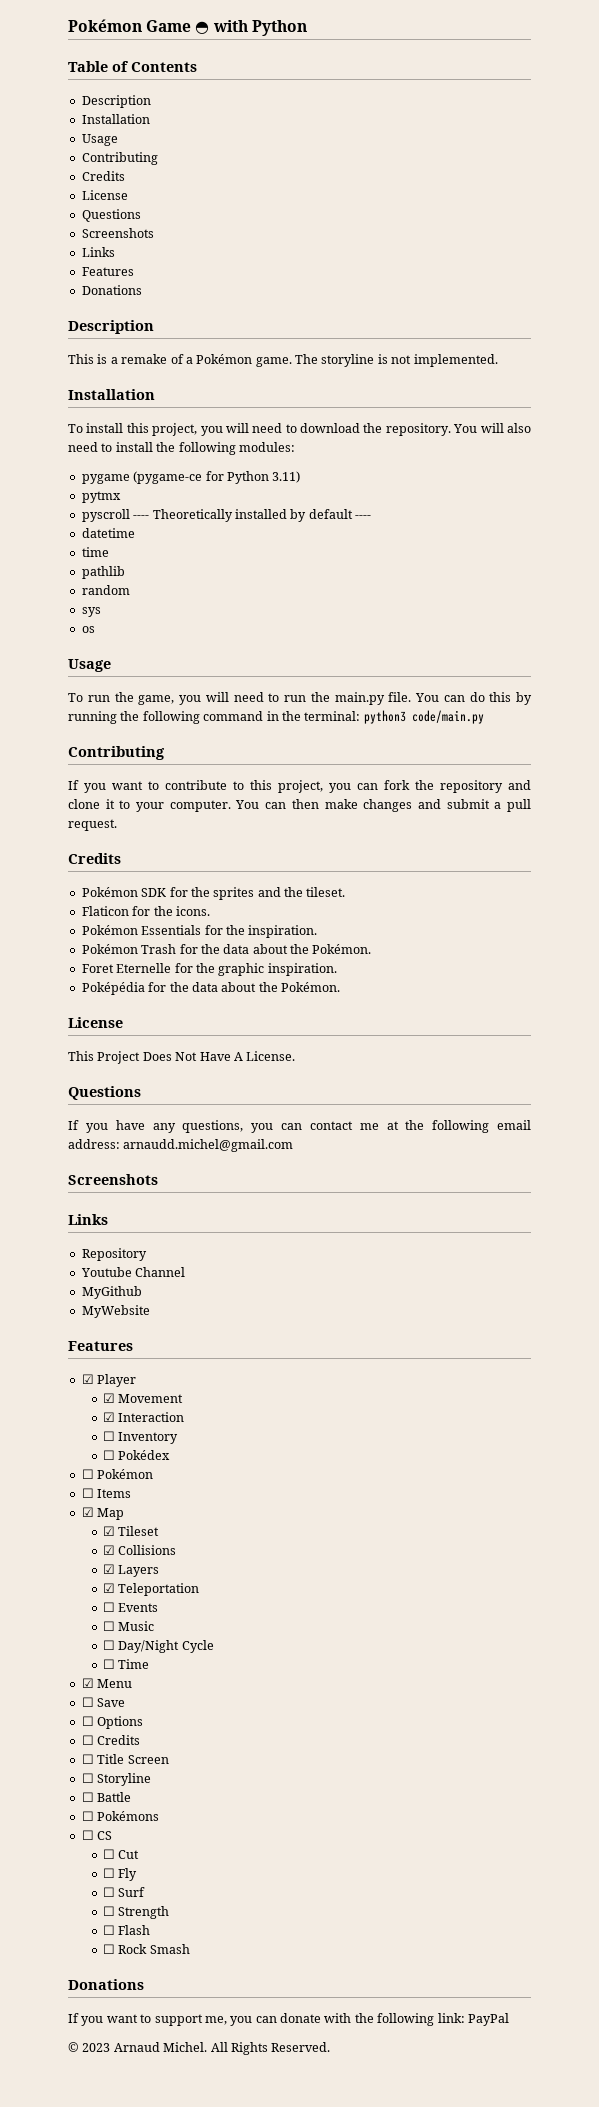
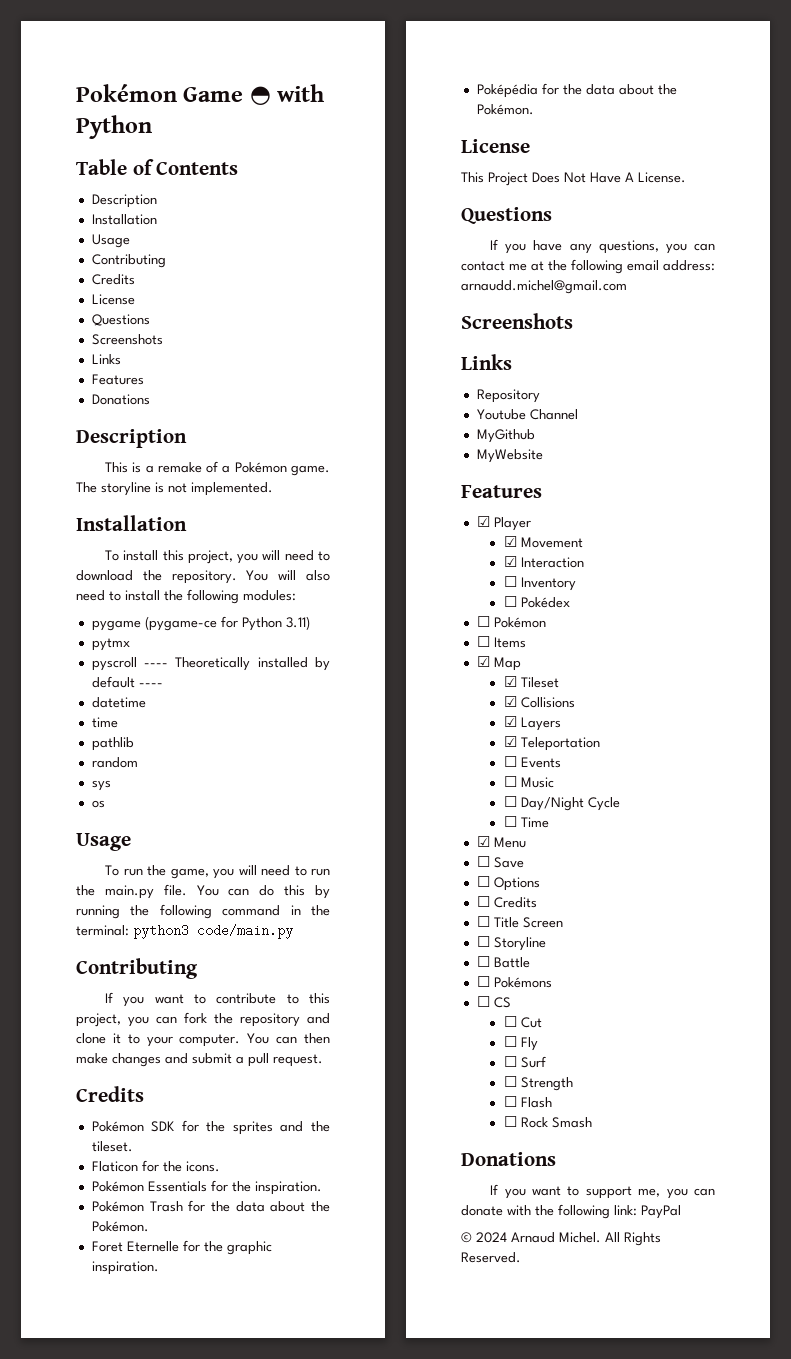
[82,2043,111,2052] 2023 -> [476,1232,507,1243] 2024

